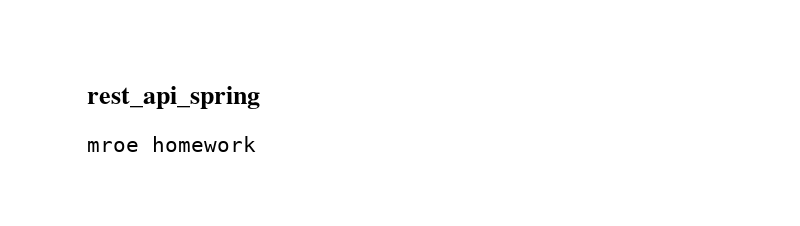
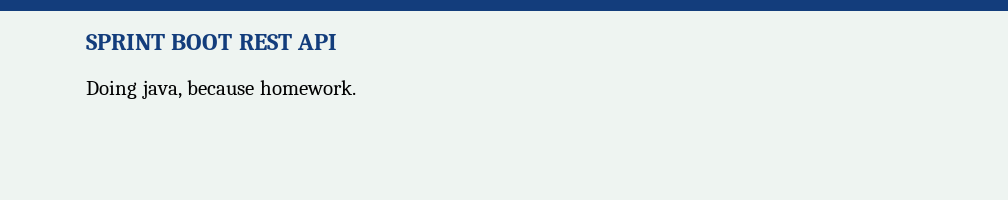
[87,86,260,109] [87,136,256,152] rest_api_spring // mroe homework -> [86,34,338,50] [86,80,356,99] SPRINT BOOT REST API // Doing java, because homework.

